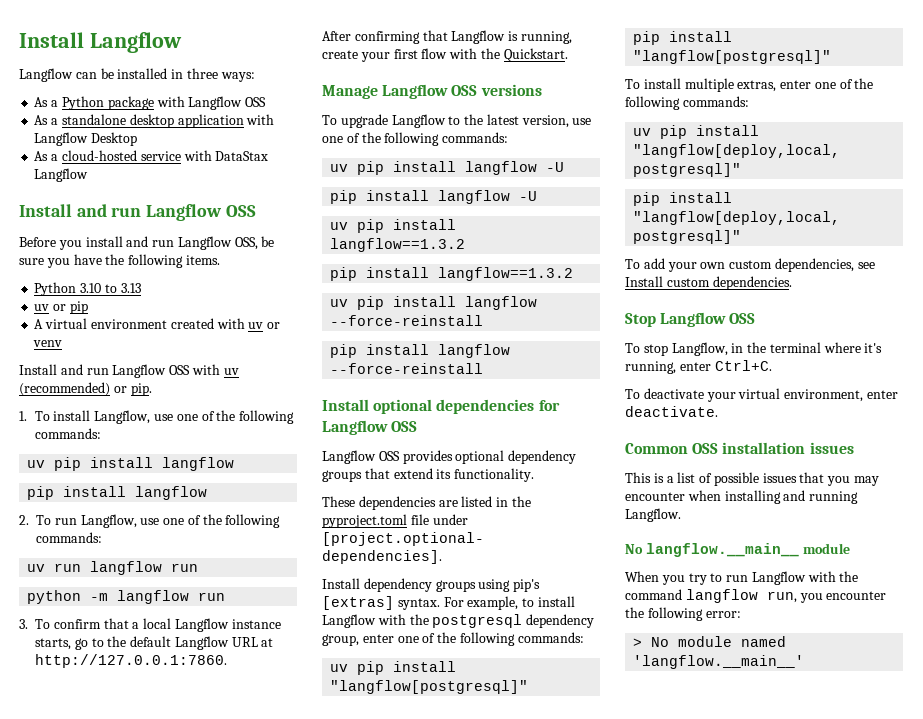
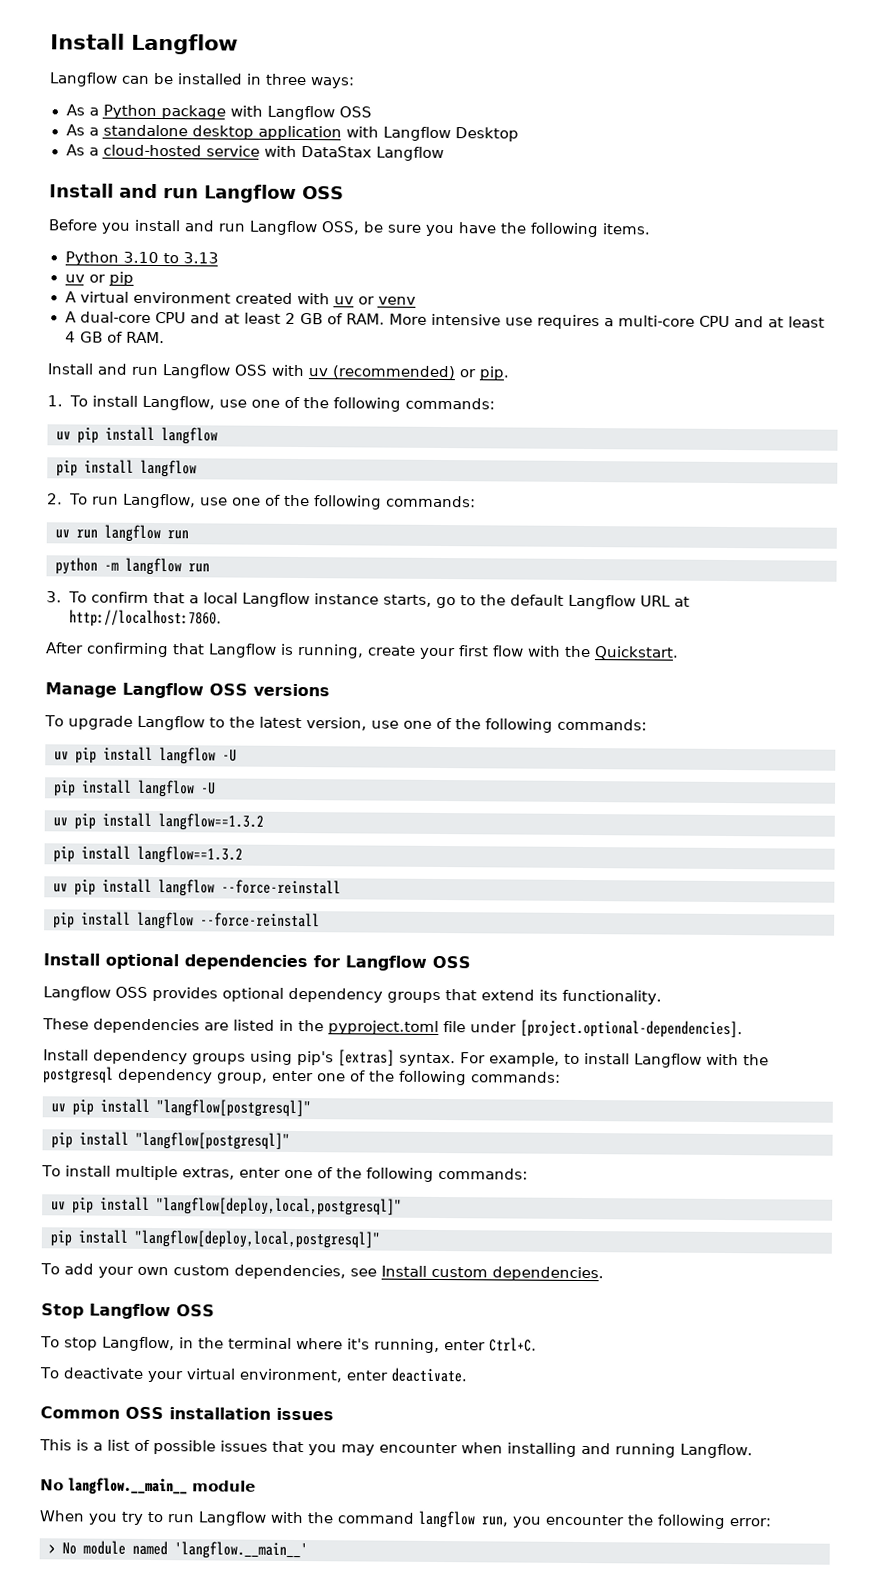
(63, 343) none -> [64,311,825,330] [64,331,165,344] // A dual-core CPU and at least 2 GB of RAM. More intensive use requires a multi-core CPU and at least 4 GB of RAM.
[35,654,227,668] http://127.0.0.1:7860. -> [68,609,222,628] http://localhost:7860.

